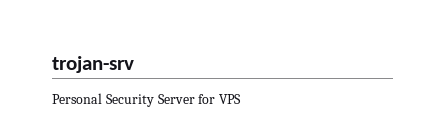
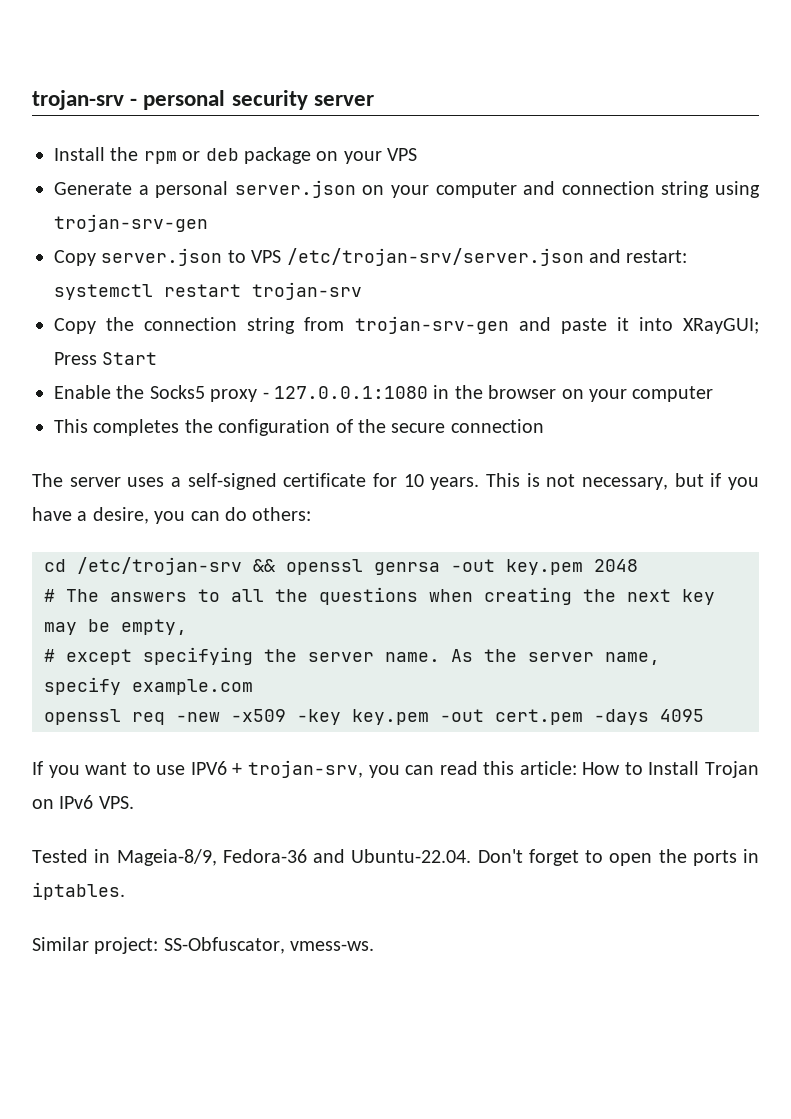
[52,56,134,73] [52,93,242,107] trojan-srv // Personal Security Server for VPS -> [32,90,374,110] [54,147,418,164] [54,180,761,198] [54,214,208,232] [54,248,688,266] [54,282,362,300] [54,316,760,334] [54,352,158,365] [54,385,714,402] [54,419,544,436] [32,473,759,490] [32,507,312,524] [44,557,638,575] [44,587,715,605] [44,619,187,635] [44,647,660,665] [44,677,253,695] [44,709,704,725] [32,760,759,778] [32,795,134,809] [32,849,759,866] [32,882,125,900] [32,937,375,954] trojan-srv - personal security server // Install the rpm or deb package on your VPS // Generate a personal server.json on your computer and connection string using trojan-srv-gen // Copy server.json to VPS /etc/trojan-srv/server.json and restart: systemctl restart trojan-srv // Copy the connection string from trojan-srv-gen and paste it into XRayGUI; Press Start // Enable the Socks5 proxy - 127.0.0.1:1080 in the browser on your computer // This completes the configuration of the secure connection // The server uses a self-signed certificate for 10 years. This is not necessary, but if you have a desire, you can do others: // cd /etc/trojan-srv && openssl genrsa -out key.pem 2048 // # The answers to all the questions when creating the next key may be empty, // # except specifying the server name. As the server name, specify example.com // openssl req -new -x509 -key key.pem -out cert.pem -days 4095 // If you want to use IPV6 + trojan-srv, you can read this article: How to Install Trojan on IPv6 VPS. // Tested in Mageia-8/9, Fedora-36 and Ubuntu-22.04. Don't forget to open the ports in iptables. // Similar project: SS-Obfuscator, vmess-ws.

